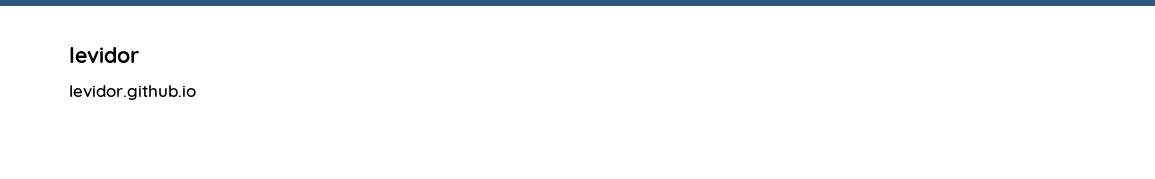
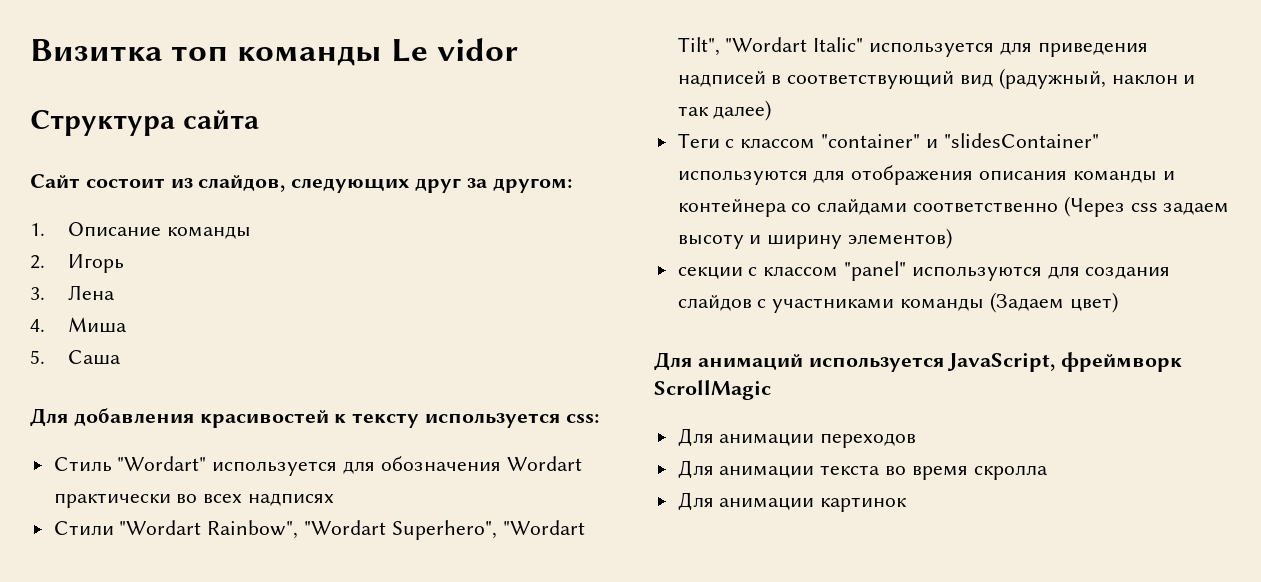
[69,47,139,63] [69,85,196,100] levidor // levidor.github.io -> [30,38,519,66] [30,110,259,136] [30,174,572,193] [30,222,251,239] [30,254,124,273] [30,285,115,300] [30,317,127,333] [30,350,121,365] [30,408,599,428] [53,456,582,476] [53,493,335,508] [53,520,585,540] [677,37,1148,57] [677,68,1196,89] [677,100,772,121] [677,133,1099,149] [677,165,1175,185] [677,196,1230,217] [677,228,953,249] [677,261,1171,281] [677,292,1118,313] [654,352,1183,372] [654,380,771,400] [677,428,917,448] [677,460,1048,480] [677,492,908,512] Визитка топ команды Le vidor // Структура сайта // Сайт состоит из слайдов, следующих друг за другом: // 1. Описание команды // 2. Игорь // 3. Лена // 4. Миша // 5. Саша // Для добавления красивостей к тексту используется css: // Стиль "Wordart" используется для обозначения Wordart практически во всех надписях // Стили "Wordart Rainbow", "Wordart Superhero", "Wordart Tilt", "Wordart Italic" используется для приведения надписей в соответствующий вид (радужный, наклон и так далее) // Теги с классом "container" и "slidesContainer" используются для отображения описания команды и контейнера со слайдами соответственно (Через css задаем высоту и ширину элементов) // секции с классом "panel" используются для создания слайдов с участниками команды (Задаем цвет) // Для анимаций используется JavaScript, фреймворк ScrollMagic // Для анимации переходов // Для анимации текста во время скролла // Для анимации картинок

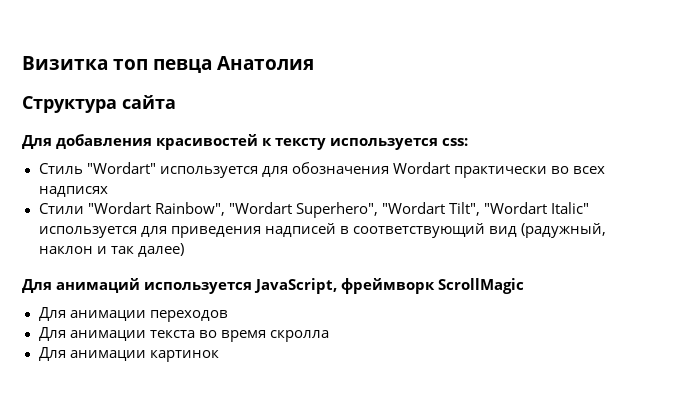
[237,38,519,66] команды Le vidor -> [153,56,315,73] певца Анатолия
[30,174,572,193] [30,222,251,239] [30,254,124,273] [30,285,115,300] [30,317,127,333] [30,350,121,365] // Сайт состоит из слайдов, следующих друг за другом: // 1. Описание команды // 2. Игорь // 3. Лена // 4. Миша // 5. Саша -> (176, 102) none
[677,133,1099,149] [677,165,1175,185] [677,196,1230,217] [677,228,953,249] [677,261,1171,281] [677,292,1118,313] // Теги с классом "container" и "slidesContainer" используются для отображения описания команды и контейнера со слайдами соответственно (Через css задаем высоту и ширину элементов) // секции с классом "panel" используются для создания слайдов с участниками команды (Задаем цвет) -> (184, 250) none

